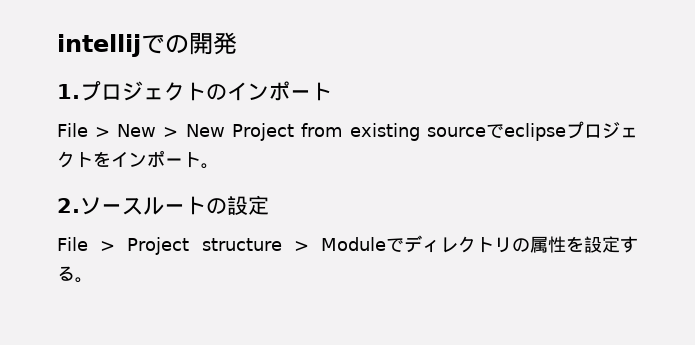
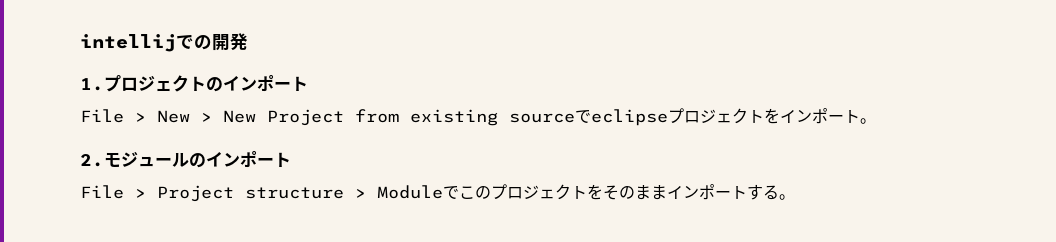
[80,195,269,215] ソースルートの設定 -> [104,150,291,168] モジュールのインポート
[404,235,620,253] ディレクトリの属性を設定 -> [459,184,747,200] このプロジェクトをそのままインポート

